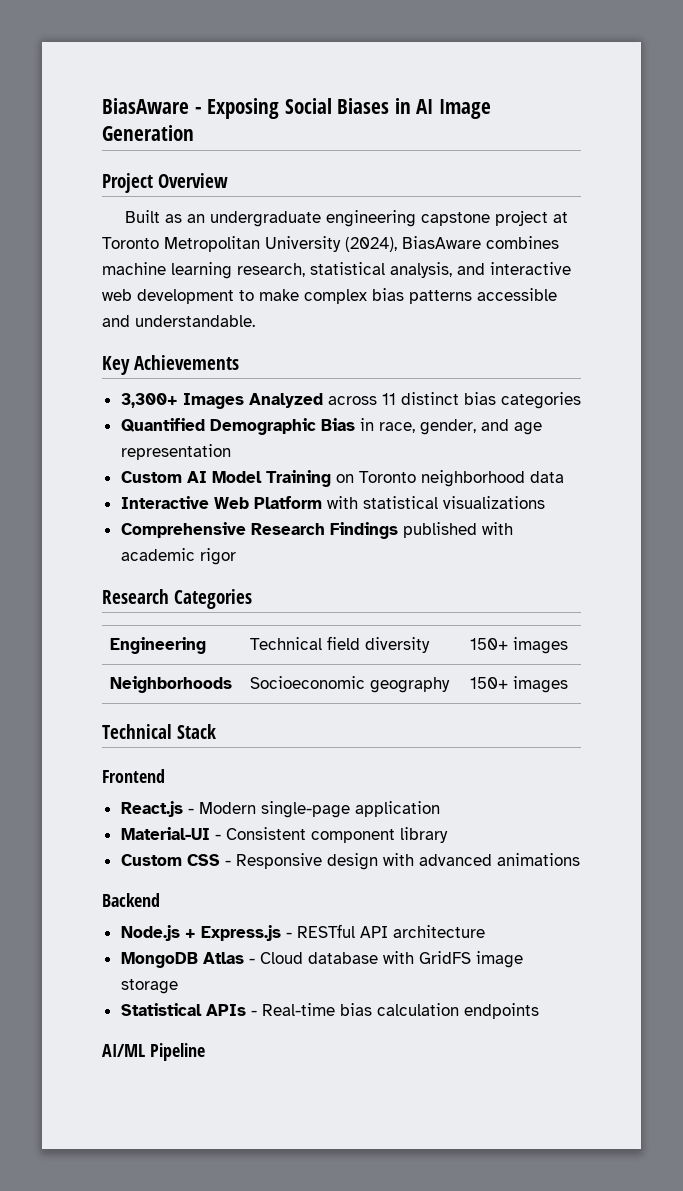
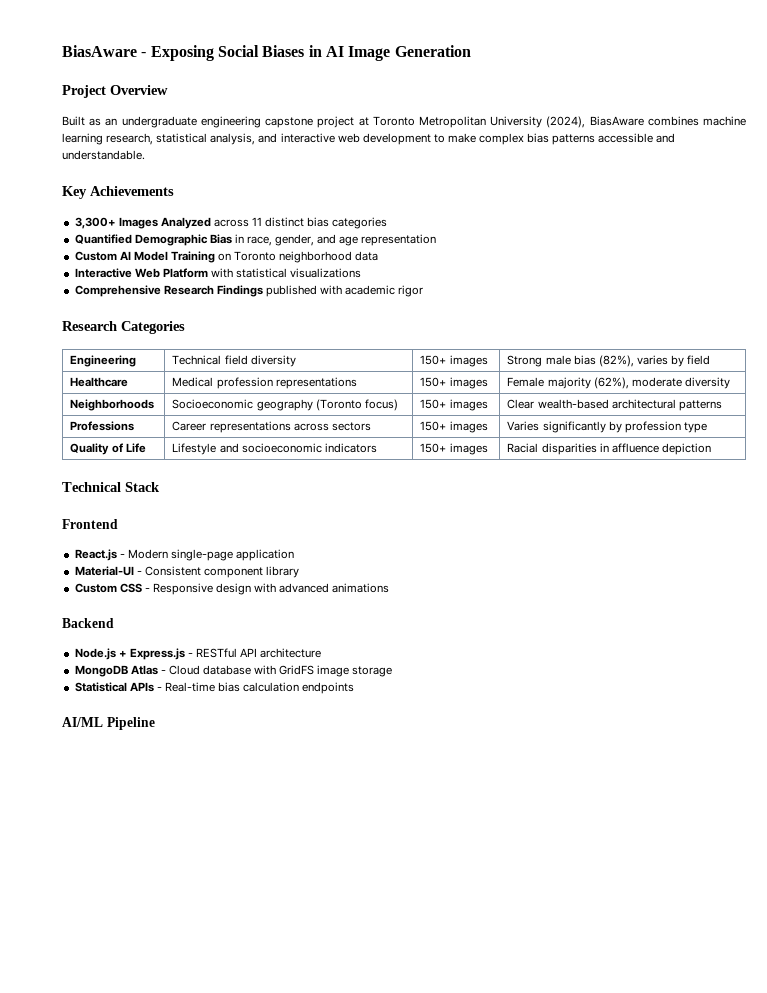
(568, 645) none -> [507,355,711,367] [70,377,129,387] [172,377,357,389] [420,377,488,389] [507,377,730,389] | Strong male bias (82%), varies by field // Healthcare | Medical profession representations | 150+ images | Female majority (62%), moderate diversity
[469,676,568,693] | 150+ images -> [315,399,398,411] [420,399,488,411] [507,399,722,411] [70,421,135,431] [172,421,371,433] [420,421,488,433] [507,421,707,433] [70,443,146,455] [172,443,377,455] [420,443,488,455] [507,443,711,455] (Toronto focus) | 150+ images | Clear wealth-based architectural patterns // Professions | Career representations across sectors | 150+ images | Varies significantly by profession type // Quality of Life | Lifestyle and socioeconomic indicators | 150+ images | Racial disparities in affluence depiction

